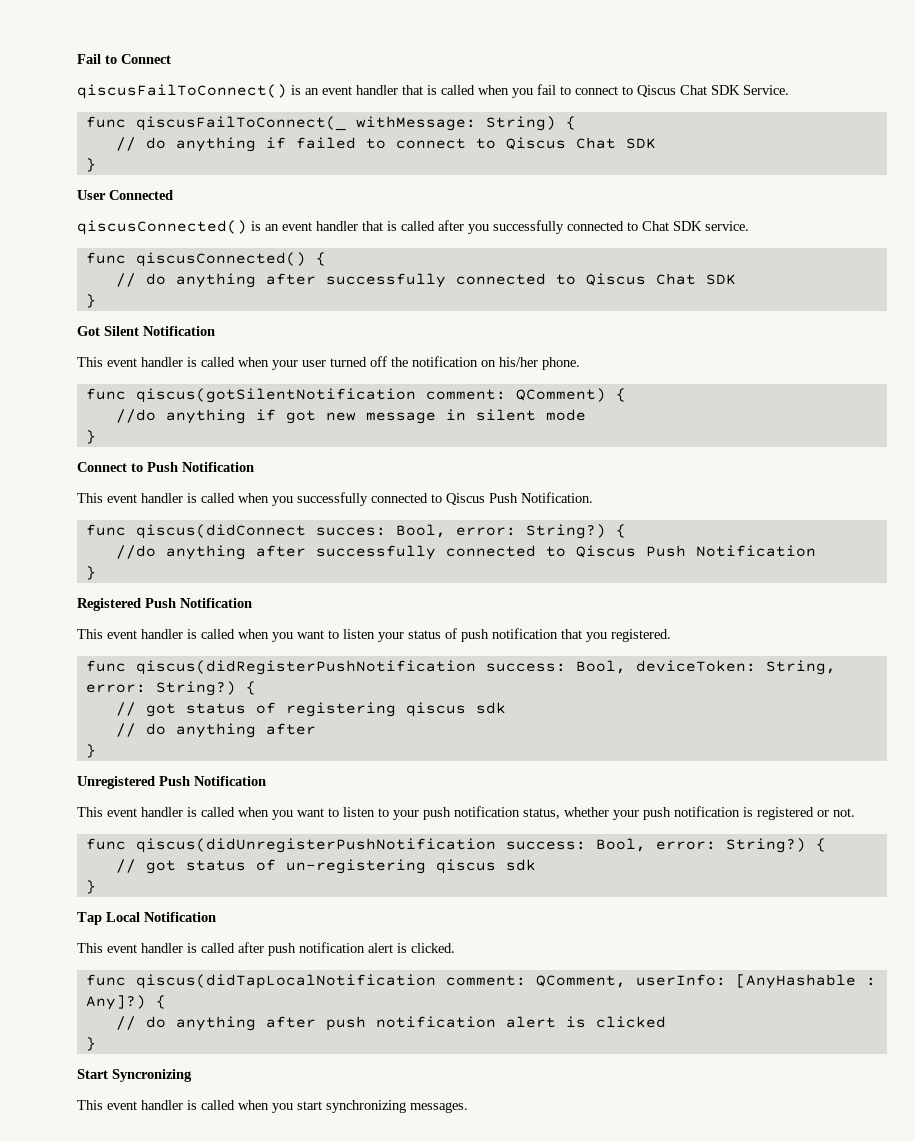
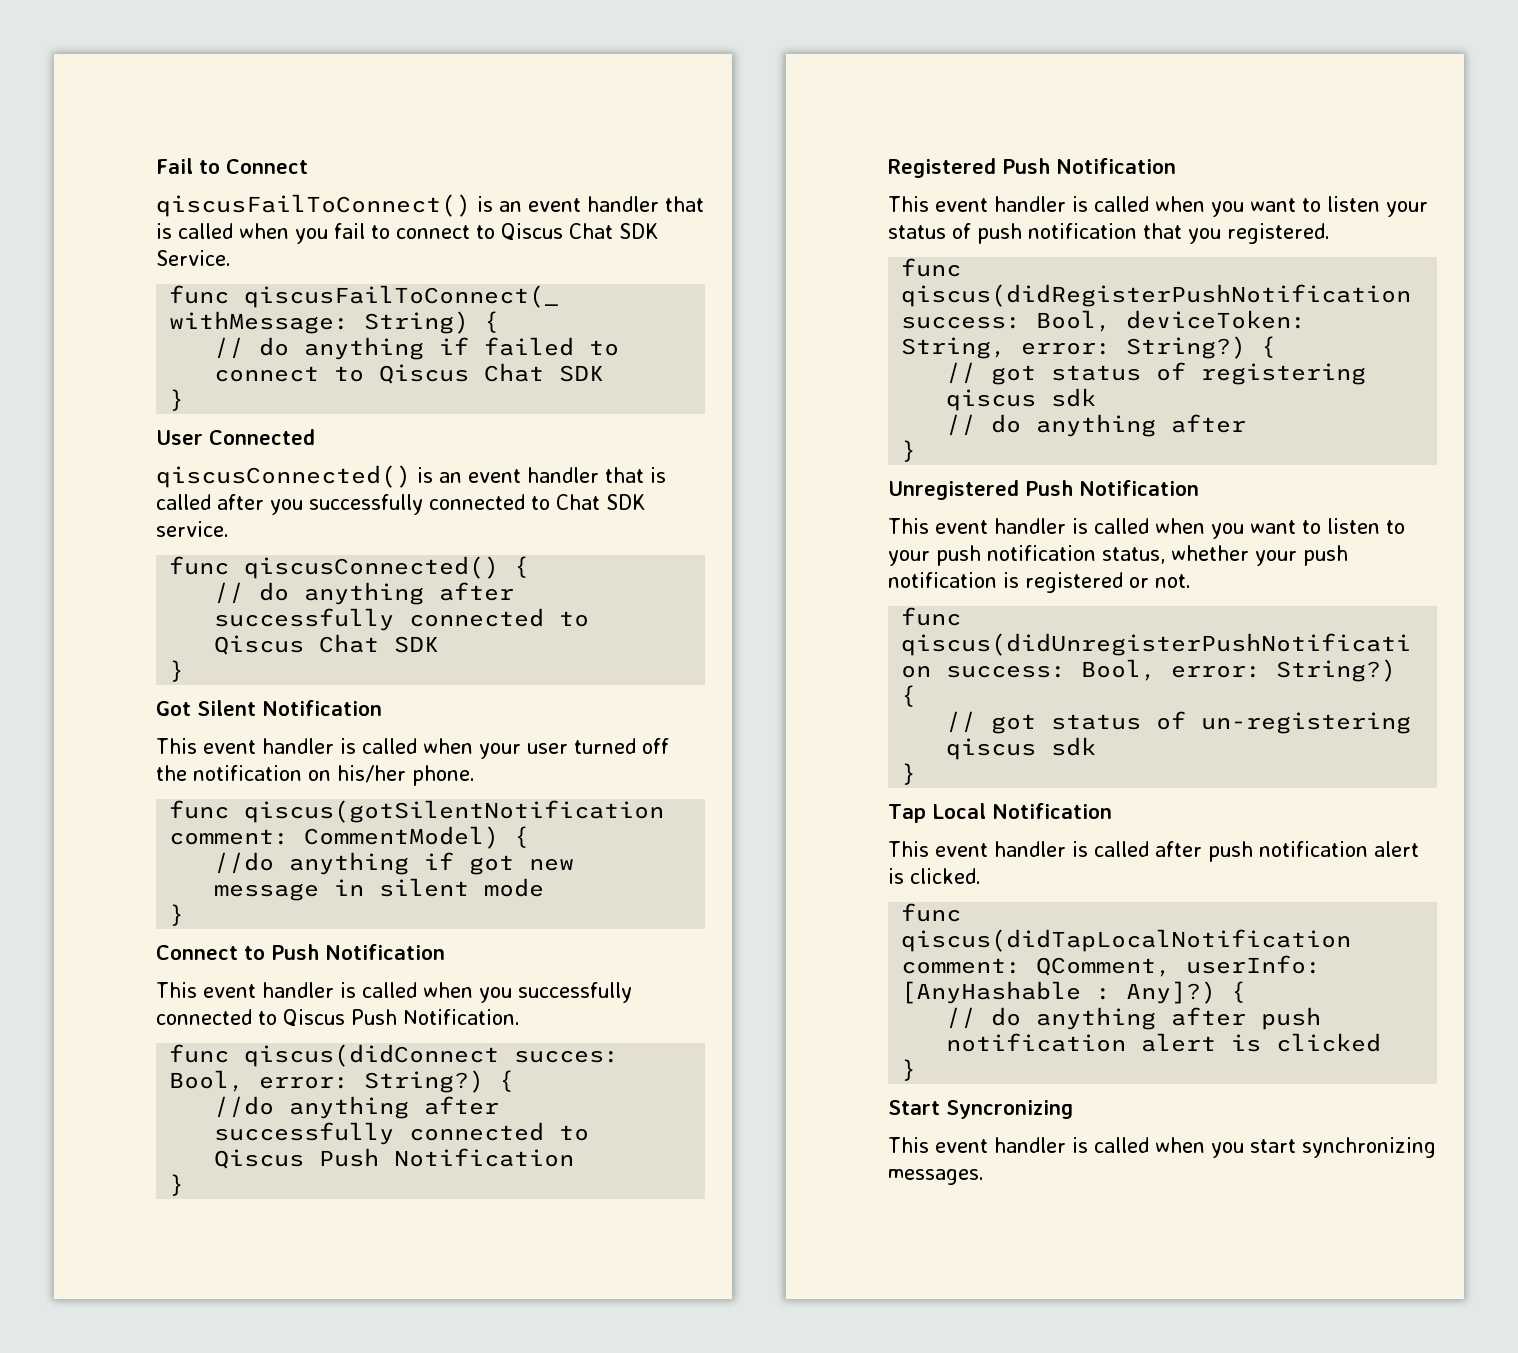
[515,388,606,402] QComment) -> [304,826,500,849] CommentModel)

